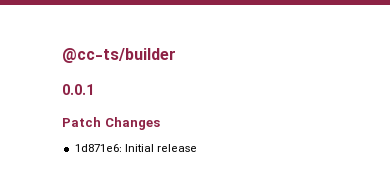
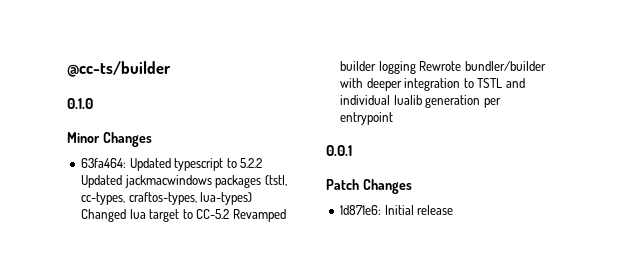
(176, 55) none -> [67,98,93,109] [67,132,152,147] [81,158,263,171] [81,175,287,188] [81,192,253,205] [81,209,286,222] [340,61,546,74] [340,78,525,91] [340,95,501,108] [340,112,394,125] // 0.1.0 // Minor Changes // 63fa464: Updated typescript to 5.2.2 Updated jackmacwindows packages (tstl, cc-types, craftos-types, lua-types) Changed lua target to CC-5.2 Revamped builder logging Rewrote bundler/builder with deeper integration to TSTL and individual lualib generation per entrypoint

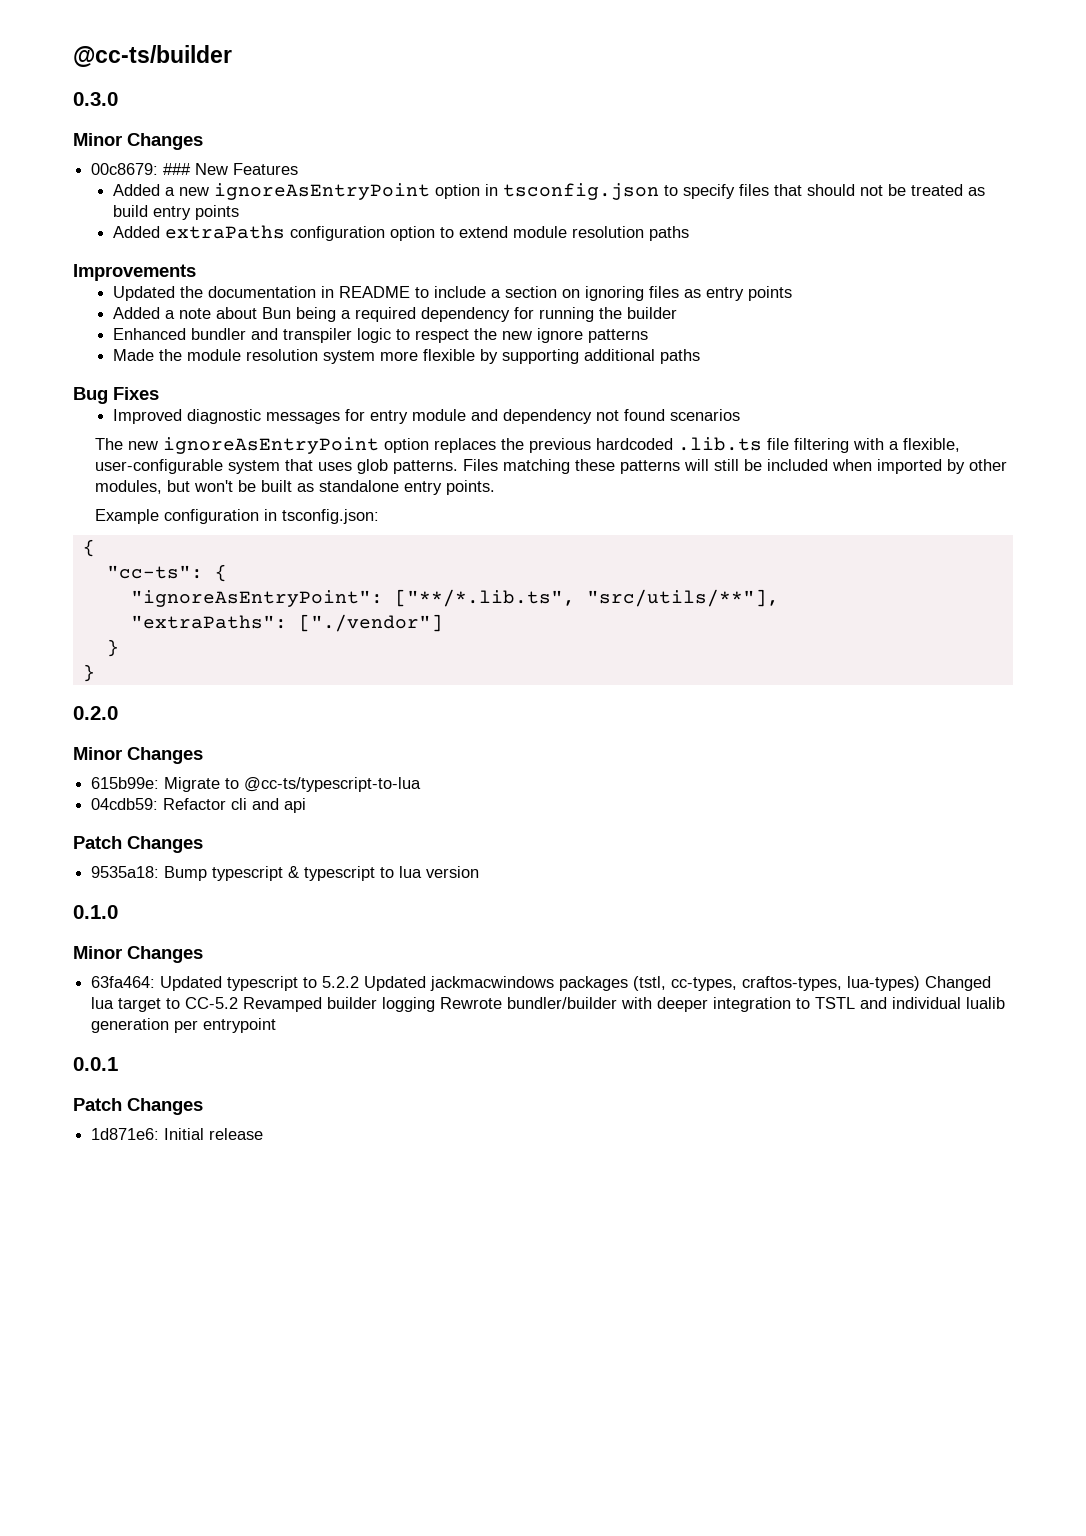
(171, 69) none -> [73,92,118,106] [73,133,203,150] [91,163,299,175] [113,183,986,200] [113,205,240,220] [113,225,690,241] [73,264,196,281] [113,286,793,301] [113,307,678,322] [113,328,649,343] [113,349,701,364] [73,387,159,404] [113,409,741,424] [94,437,960,454] [94,459,1007,474] [94,480,495,495] [94,509,379,524] [82,539,95,557] [106,564,227,582] [130,589,779,607] [130,614,443,632] [106,639,119,657] [82,664,95,682] [73,706,118,720] [73,747,203,764] [91,777,422,792] [91,798,307,813] [73,836,203,853] [91,866,480,881] // 0.3.0 // Minor Changes // 00c8679: ### New Features // Added a new ignoreAsEntryPoint option in tsconfig.json to specify files that should not be treated as build entry points // Added extraPaths configuration option to extend module resolution paths // Improvements // Updated the documentation in README to include a section on ignoring files as entry points // Added a note about Bun being a required dependency for running the builder // Enhanced bundler and transpiler logic to respect the new ignore patterns // Made the module resolution system more flexible by supporting additional paths // Bug Fixes // Improved diagnostic messages for entry module and dependency not found scenarios // The new ignoreAsEntryPoint option replaces the previous hardcoded .lib.ts file filtering with a flexible, user-configurable system that uses glob patterns. Files matching these patterns will still be included when imported by other modules, but won't be built as standalone entry points. // Example configuration in tsconfig.json: // { // "cc-ts": { // "ignoreAsEntryPoint": ["**/*.lib.ts", "src/utils/**"], // "extraPaths": ["./vendor"] // } // } // 0.2.0 // Minor Changes // 615b99e: Migrate to @cc-ts/typescript-to-lua // 04cdb59: Refactor cli and api // Patch Changes // 9535a18: Bump typescript & typescript to lua version

